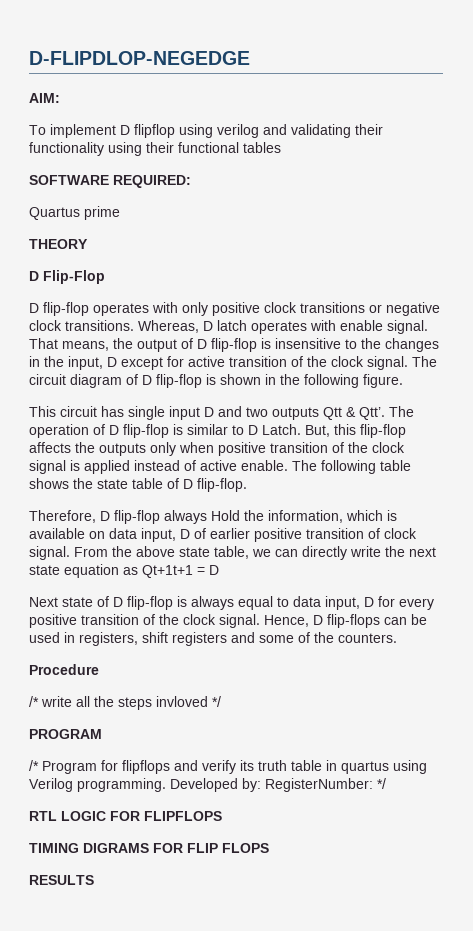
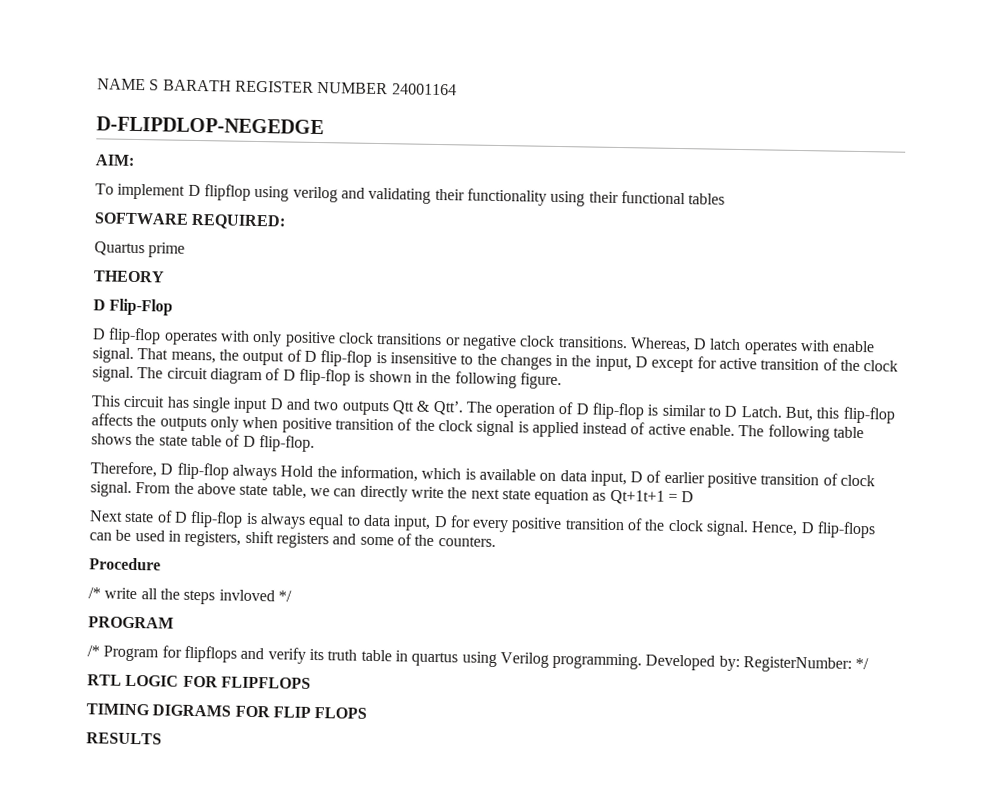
(29, 58) none -> [97,78,457,96] NAME S BARATH REGISTER NUMBER 24001164 //

